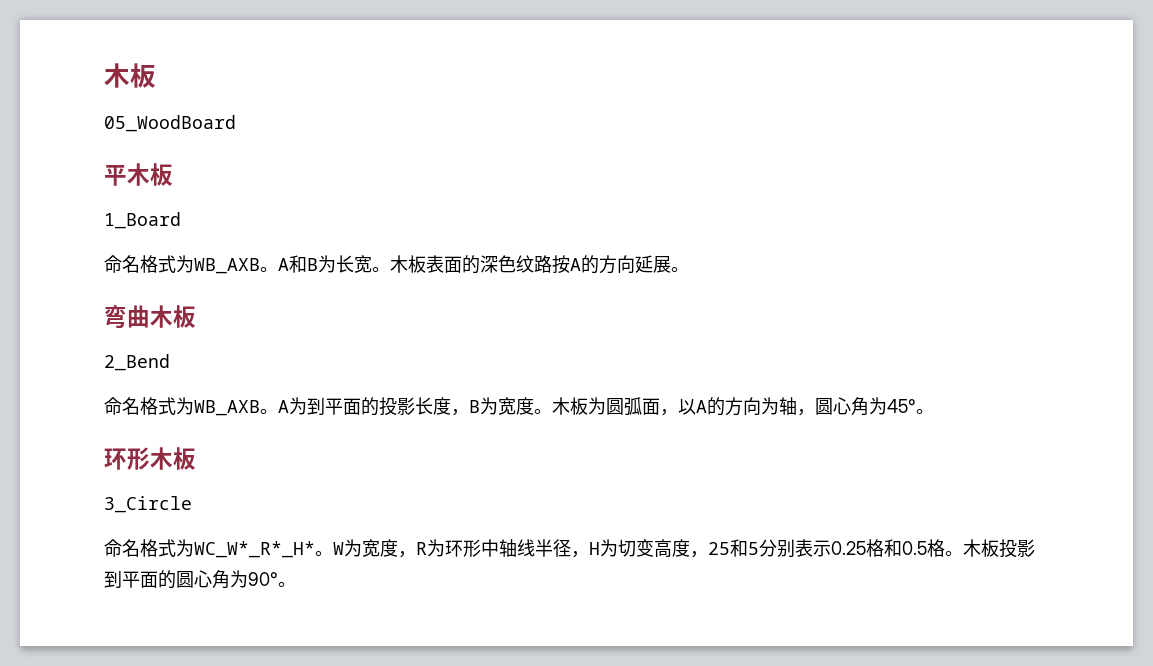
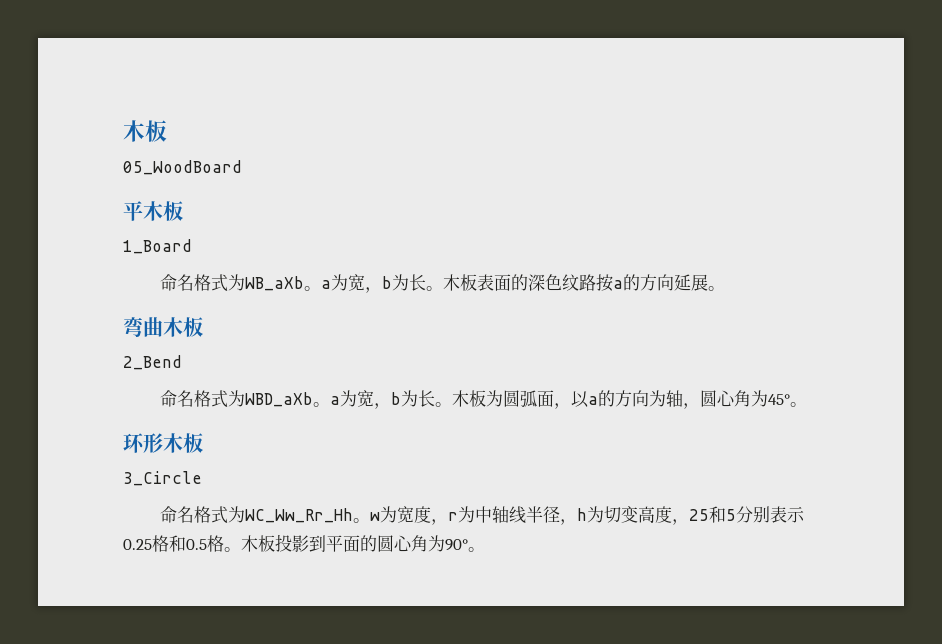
[194,255,372,274] WB_AXB。A和B为长宽 -> [245,274,427,293] WB_aXb。a为宽，b为长
[570,258,581,271] A -> [613,280,624,289] a
[194,397,534,416] WB_AXB。A为到平面的投影长度，B为宽度 -> [245,390,436,409] WBD_aXb。a为宽，b为长
[696,400,707,413] A -> [588,396,599,405] a
[194,539,481,558] WC_W*_R*_H*。W为宽度，R为环形 -> [245,506,476,525] WC_Ww_Rr_Hh。w为宽度，r为
[589,542,600,555] H -> [577,508,588,521] h

